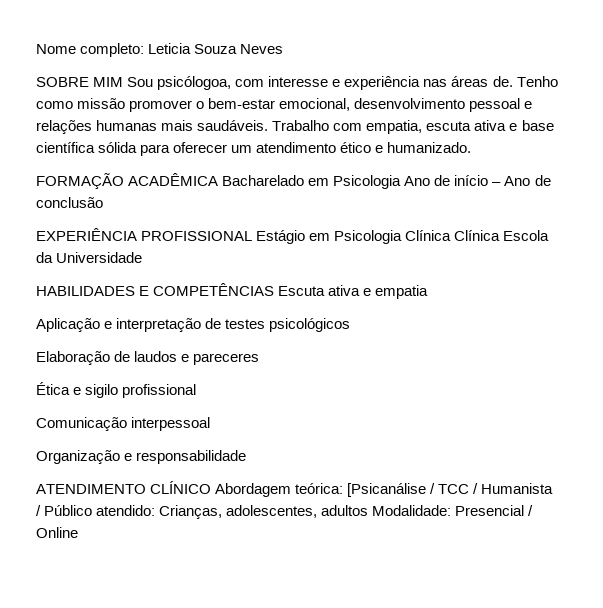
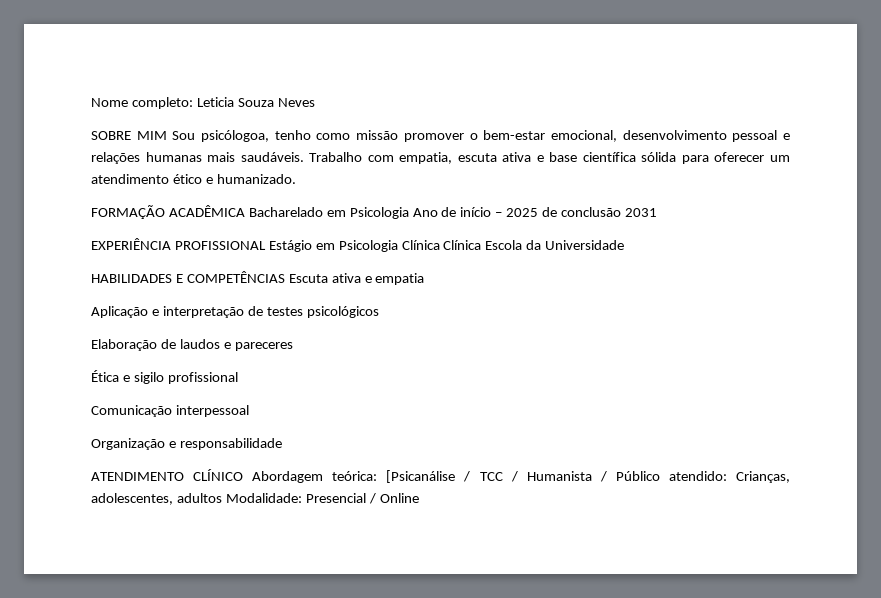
[235,76,558,90] com interesse e experiência nas áreas de. Tenho -> [274,130,311,140] tenho
[504,176,531,186] Ano -> [506,208,539,217] 2025
(103, 202) none -> [624,208,657,217] 2031

